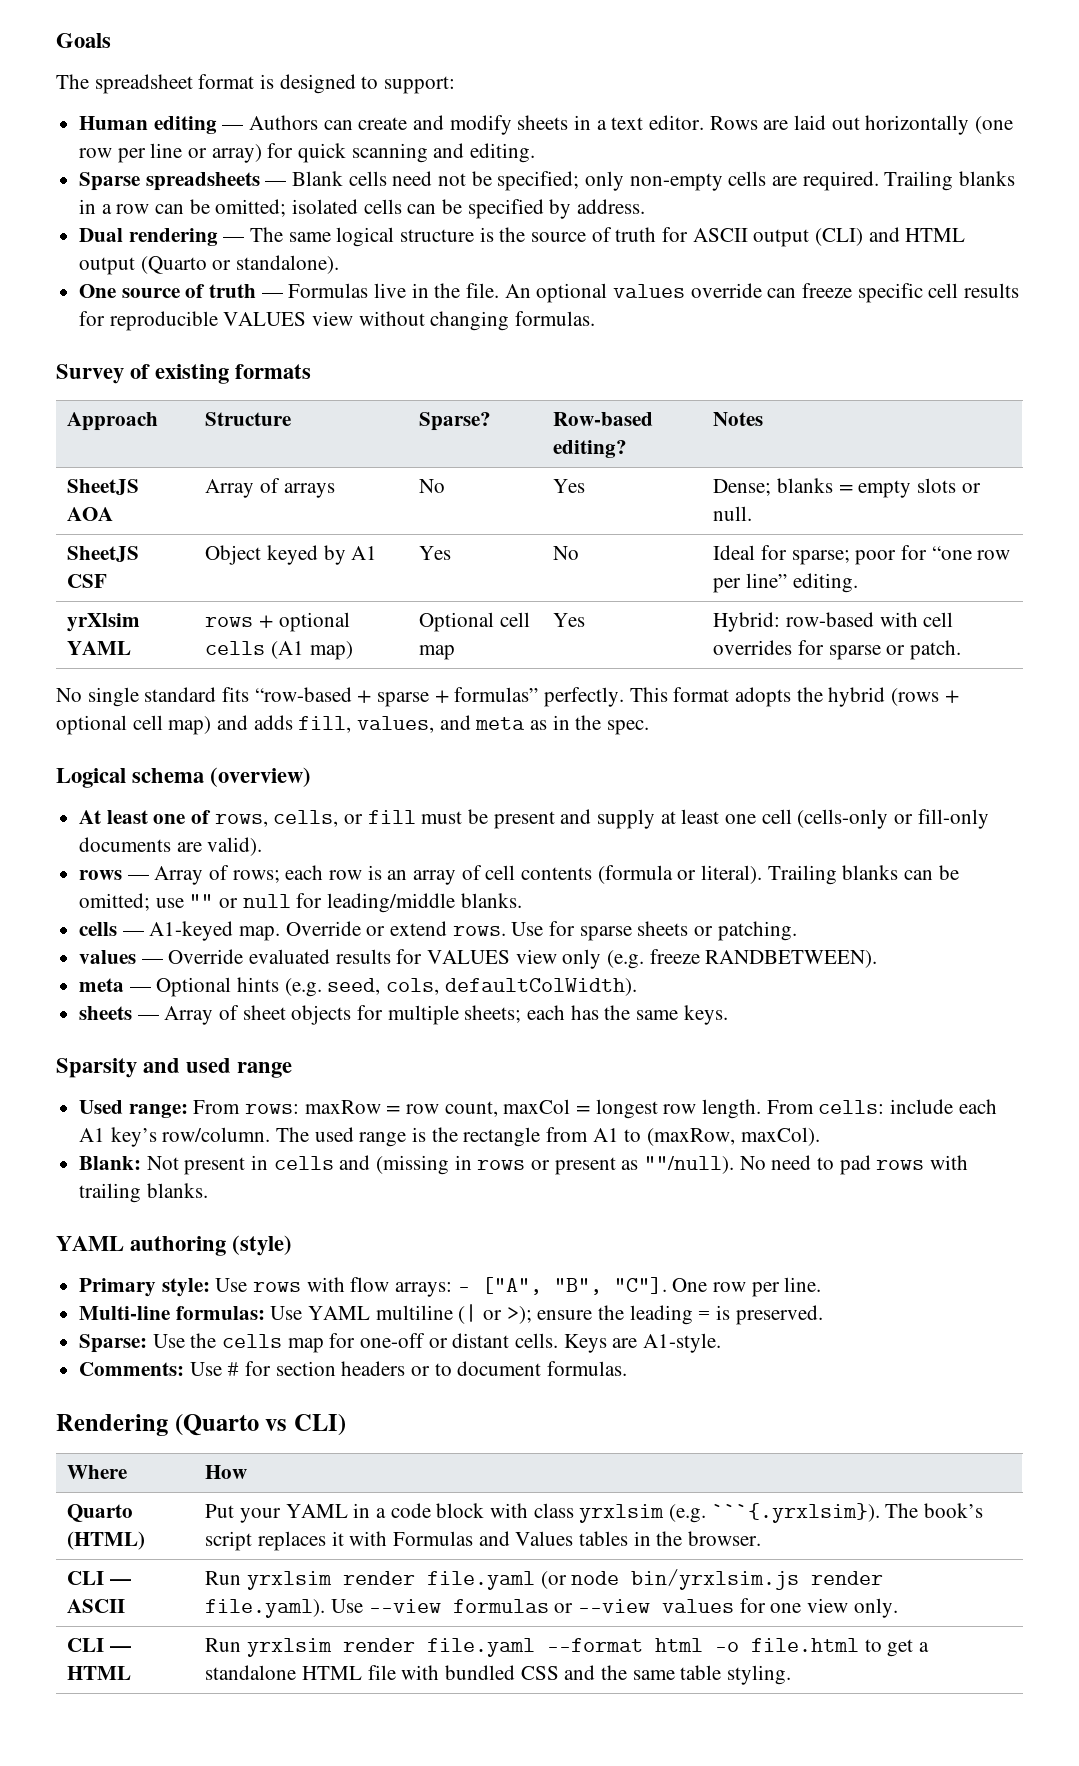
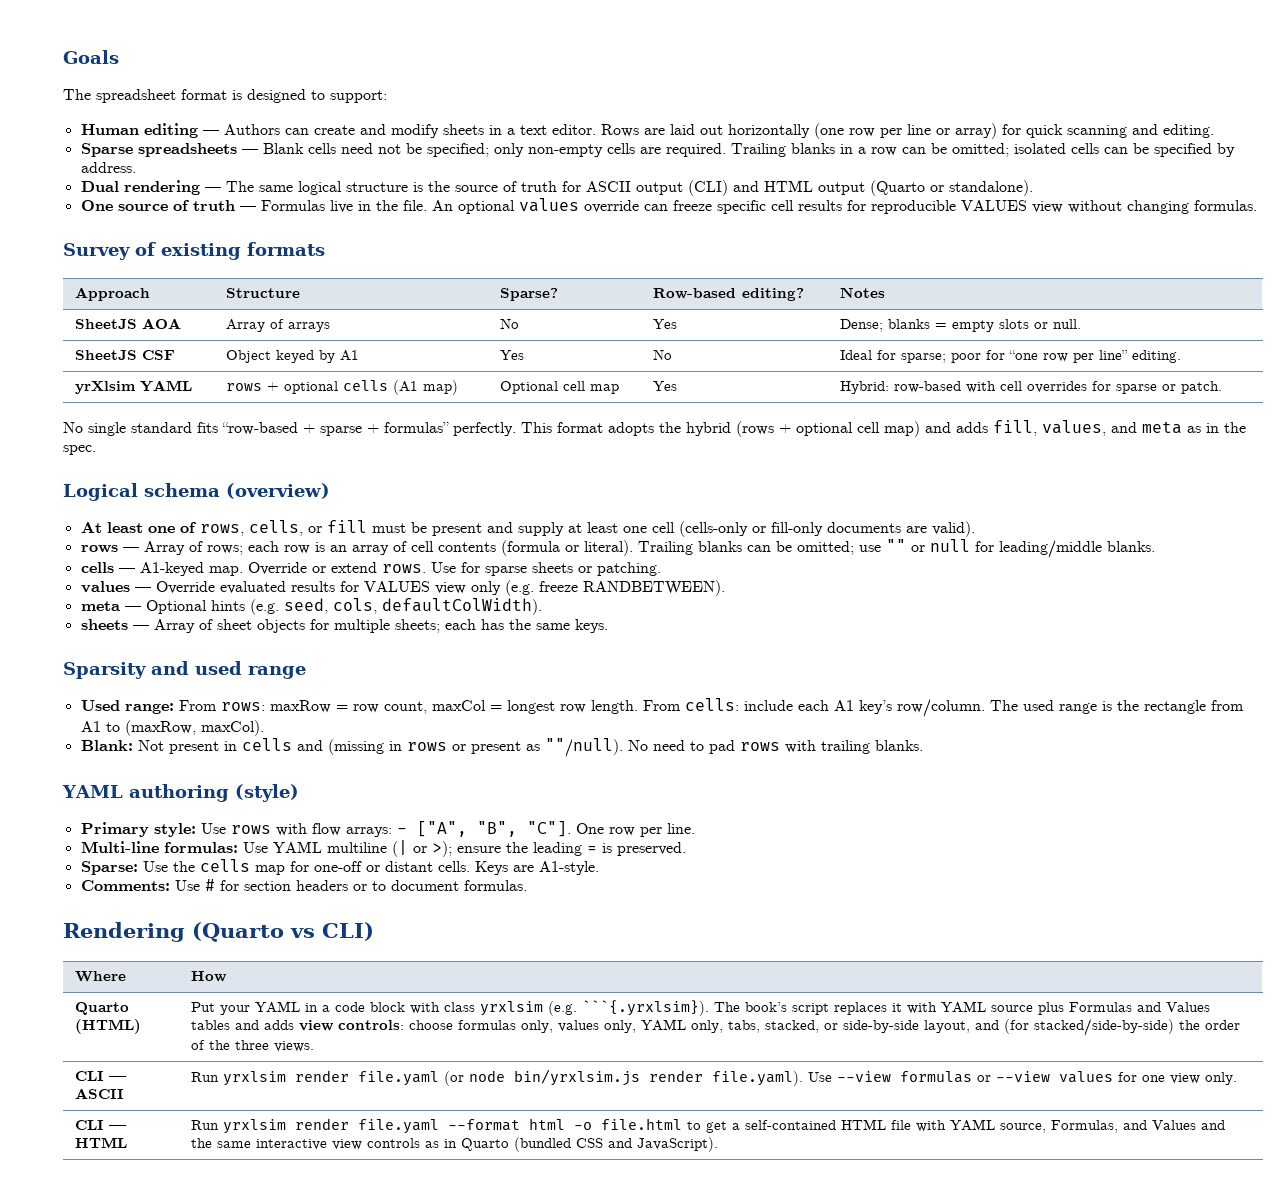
(388, 1538) none -> [941,1001,1065,1015] YAML source plus
[633,1531,761,1546] in the browser. -> [235,1018,1241,1036] [191,1040,315,1052] and adds view controls: choose formulas only, values only, YAML only, tabs, stacked, or side-by-side layout, and (for stacked/side-by-side) the order of the three views.
[205,1665,297,1680] standalone -> [745,1120,837,1130] self-contained
[444,1665,791,1685] bundled CSS and the same table styling. -> [950,1119,1226,1133] [191,1137,719,1152] YAML source, Formulas, and Values and the same interactive view controls as in Quarto (bundled CSS and JavaScript).

